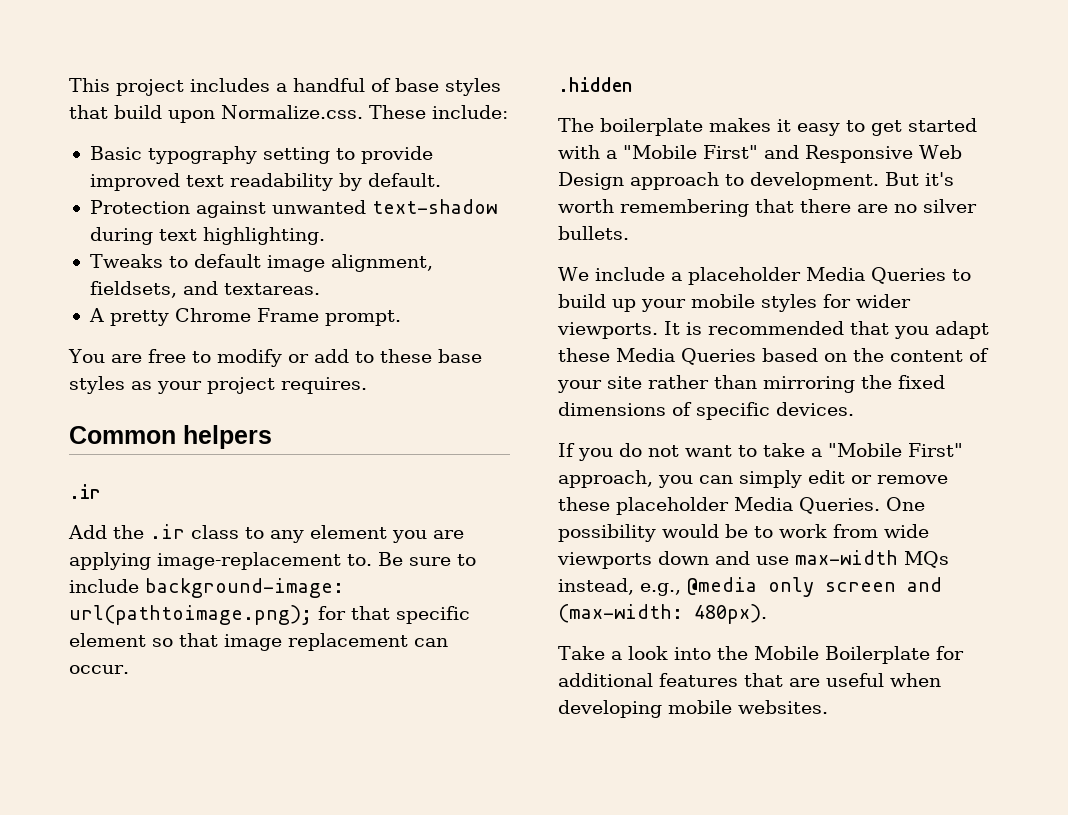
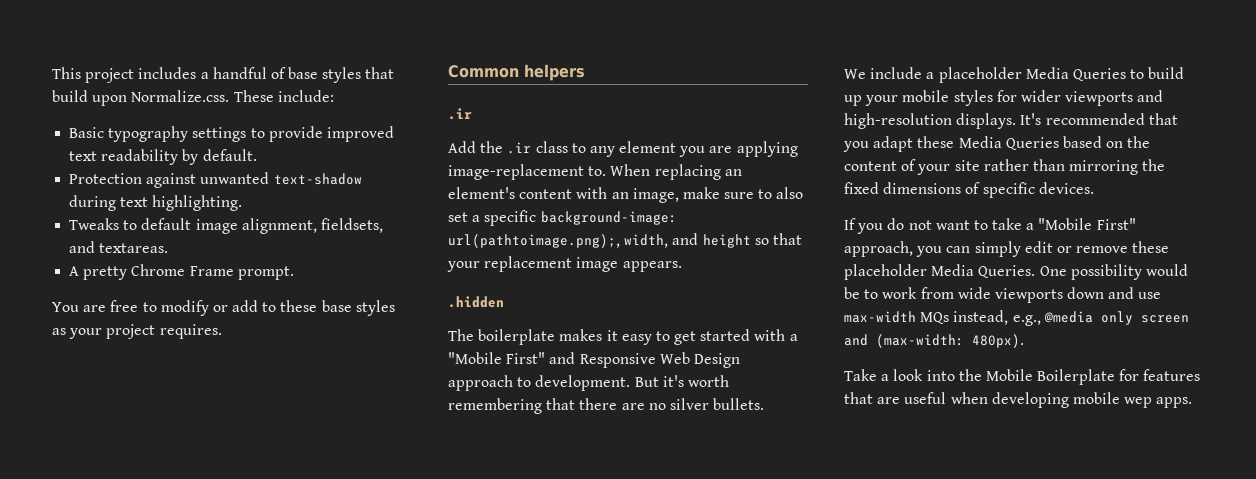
[262,147,330,164] setting -> [192,127,247,142] settings
[378,552,476,566] [69,578,344,598] [69,605,470,625] [69,633,448,651] [69,665,129,674] Be sure to include background-image: url(pathtoimage.png); for that specific element so that image replacement can occur. -> [610,164,742,180] [448,187,804,203] [448,210,677,226] [448,233,802,248] [447,256,682,272] When replacing an element's content with an image, make sure to also set a specific background-image: url(pathtoimage.png);, width, and height so that your replacement image appears.
[557,321,702,339] viewports. It is -> [1065,90,1164,106] [844,113,1042,129] viewports and high-resolution displays. It's
[558,673,653,687] additional -> (1140, 375) none
[738,700,828,714] websites. -> [1124,397,1193,408] wep apps.

